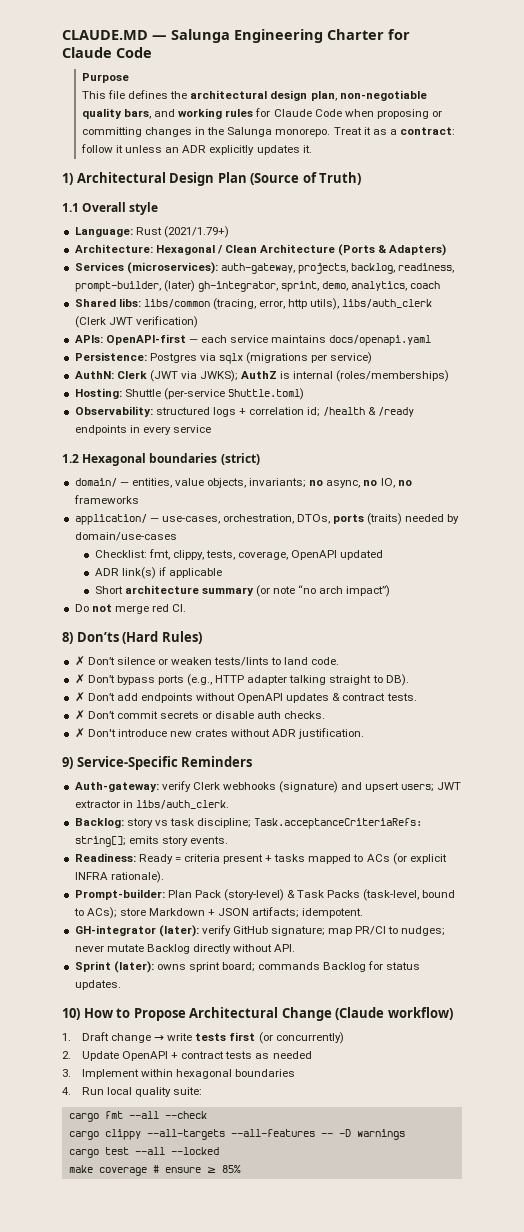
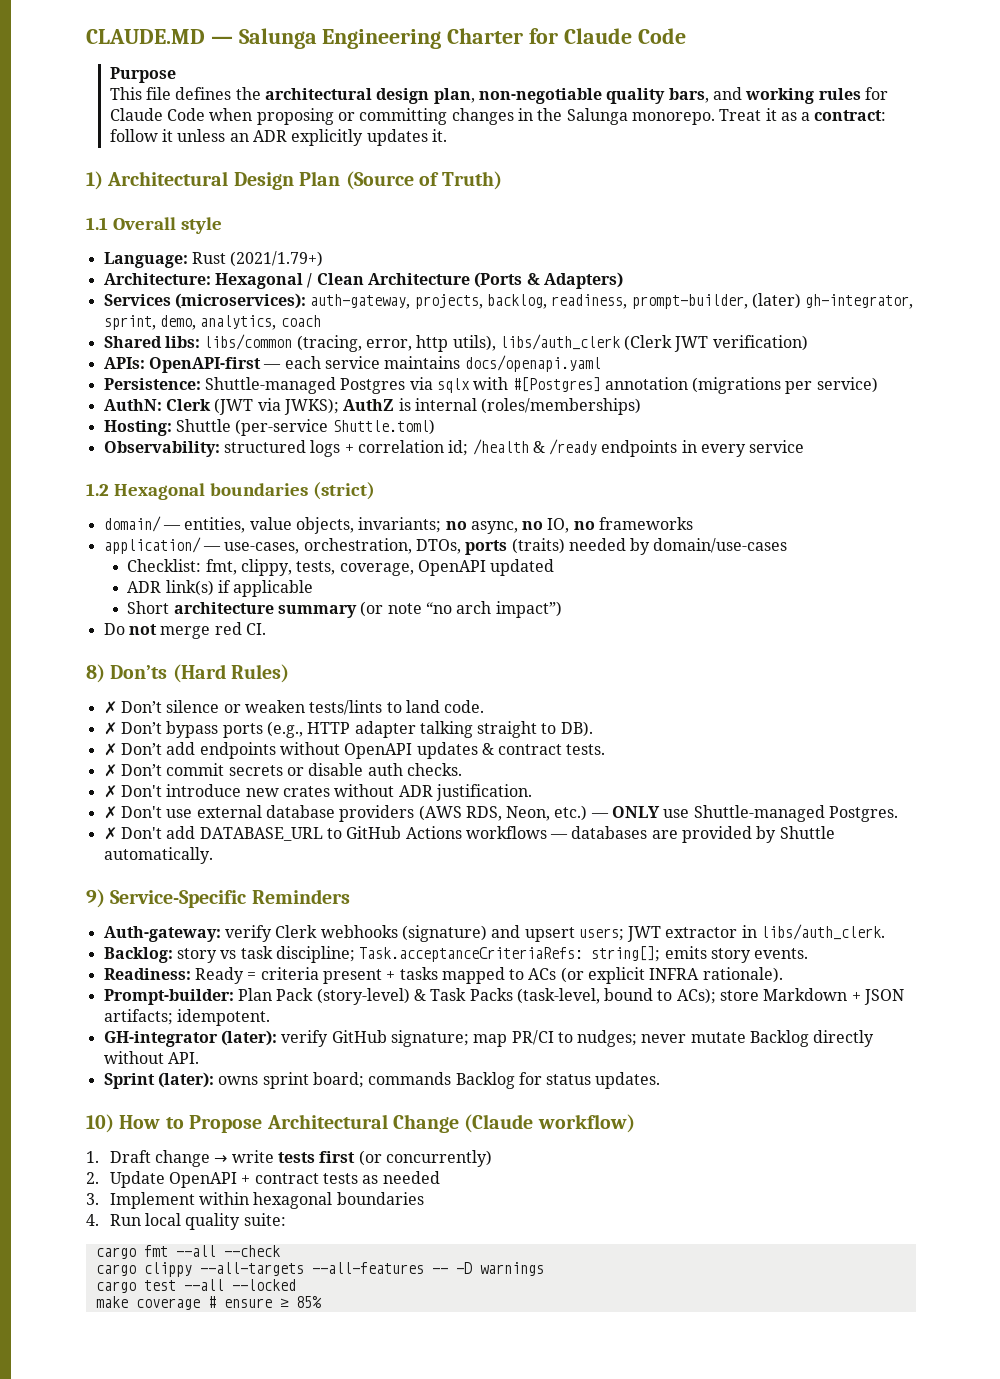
(147, 356) none -> [204,377,336,394] Shuttle-managed
(243, 358) none -> [473,377,688,392] with #[Postgres] annotation
(365, 733) none -> [103,805,899,822] [103,826,835,843] [103,847,213,864] // ✗ Don't use external database providers (AWS RDS, Neon, etc.) — ONLY use Shuttle-managed Postgres. // ✗ Don't add DATABASE_URL to GitHub Actions workflows — databases are provided by Shuttle automatically.

